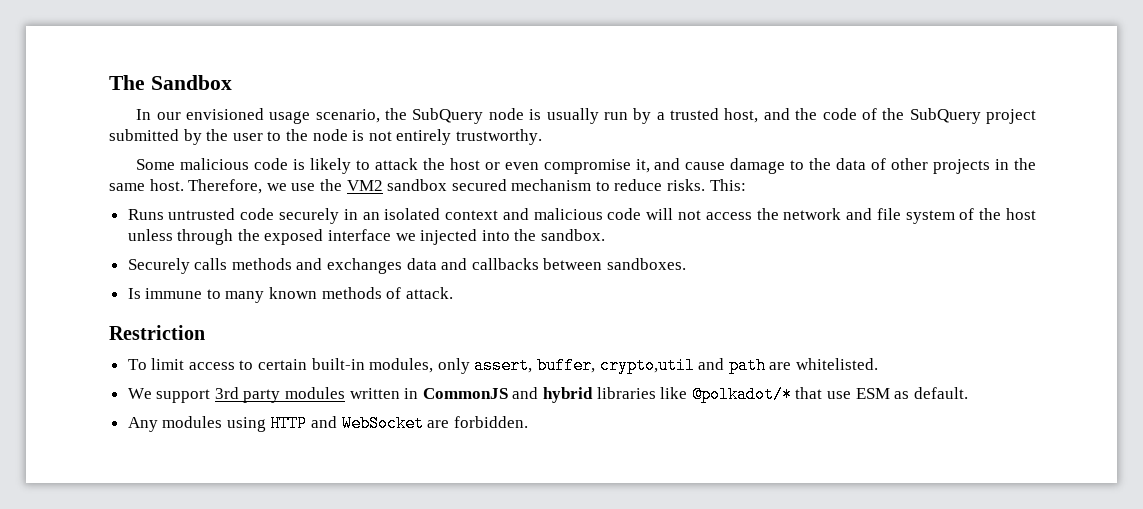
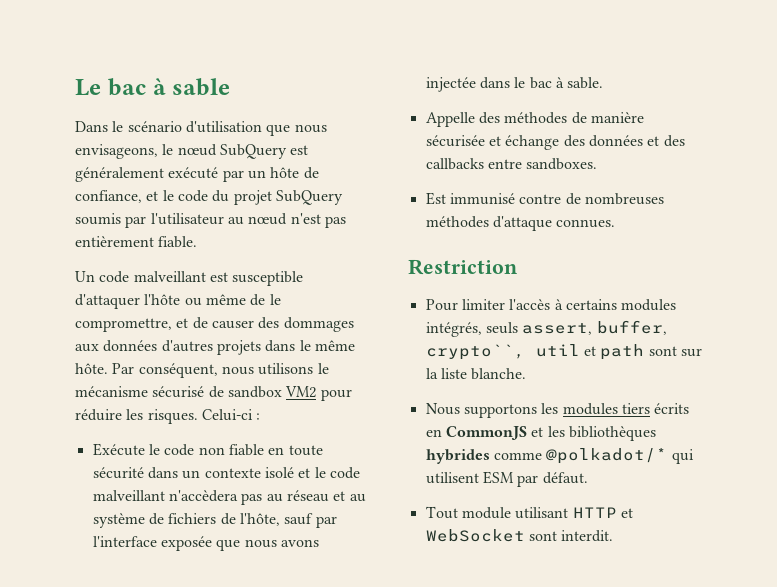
[109,75,232,90] [136,108,1037,124] [109,129,542,145] [136,158,1036,174] [109,179,746,194] [127,208,1036,224] [127,229,606,245] [127,258,687,274] [127,287,453,303] [109,325,205,340] [127,357,878,374] [127,386,968,403] [127,415,528,432] The Sandbox // In our envisioned usage scenario, the SubQuery node is usually run by a trusted host, and the code of the SubQuery project submitted by the user to the node is not entirely trustworthy. // Some malicious code is likely to attack the host or even compromise it, and cause damage to the data of other projects in the same host. Therefore, we use the VM2 sandbox secured mechanism to reduce risks. This: // Runs untrusted code securely in an isolated context and malicious code will not access the network and file system of the host unless through the exposed interface we injected into the sandbox. // Securely calls methods and exchanges data and callbacks between sandboxes. // Is immune to many known methods of attack. // Restriction // To limit access to certain built-in modules, only assert, buffer, crypto,util and path are whitelisted. // We support 3rd party modules written in CommonJS and hybrid libraries like @polkadot/* that use ESM as default. // Any modules using HTTP and WebSocket are forbidden. -> [75,78,231,96] [75,121,327,136] [75,144,309,159] [75,167,319,182] [75,190,343,205] [75,213,346,228] [75,236,198,248] [75,271,304,286] [75,294,281,309] [75,317,354,332] [75,340,355,355] [75,363,329,378] [75,386,352,401] [75,409,261,424] [92,443,323,456] [92,467,360,479] [92,490,366,505] [92,513,337,528] [92,536,319,551] [425,77,604,92] [425,112,644,127] [425,135,685,150] [425,158,598,170] [425,192,664,205] [425,216,616,231] [408,259,518,275] [425,299,677,311] [425,320,667,337] [425,344,702,360] [425,368,527,380] [425,403,690,418] [425,426,656,441] [425,448,694,464] [425,471,588,487] [425,506,633,519] [425,529,614,542] Le bac à sable // Dans le scénario d'utilisation que nous envisageons, le nœud SubQuery est généralement exécuté par un hôte de confiance, et le code du projet SubQuery soumis par l'utilisateur au nœud n'est pas entièrement fiable. // Un code malveillant est susceptible d'attaquer l'hôte ou même de le compromettre, et de causer des dommages aux données d'autres projets dans le même hôte. Par conséquent, nous utilisons le mécanisme sécurisé de sandbox VM2 pour réduire les risques. Celui-ci : // Exécute le code non fiable en toute sécurité dans un contexte isolé et le code malveillant n'accèdera pas au réseau et au système de fichiers de l'hôte, sauf par l'interface exposée que nous avons injectée dans le bac à sable. // Appelle des méthodes de manière sécurisée et échange des données et des callbacks entre sandboxes. // Est immunisé contre de nombreuses méthodes d'attaque connues. // Restriction // Pour limiter l'accès à certains modules intégrés, seuls assert, buffer, crypto``, util et path sont sur la liste blanche. // Nous supportons les modules tiers écrits en CommonJS et les bibliothèques hybrides comme @polkadot/* qui utilisent ESM par défaut. // Tout module utilisant HTTP et WebSocket sont interdit.

